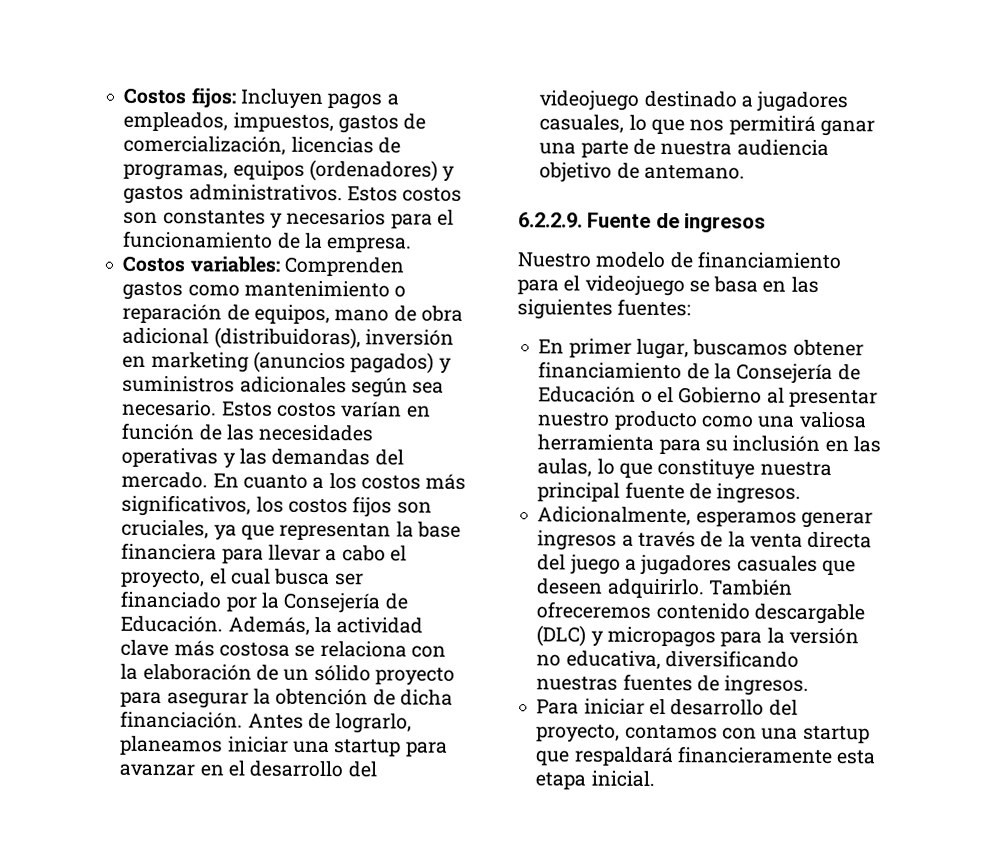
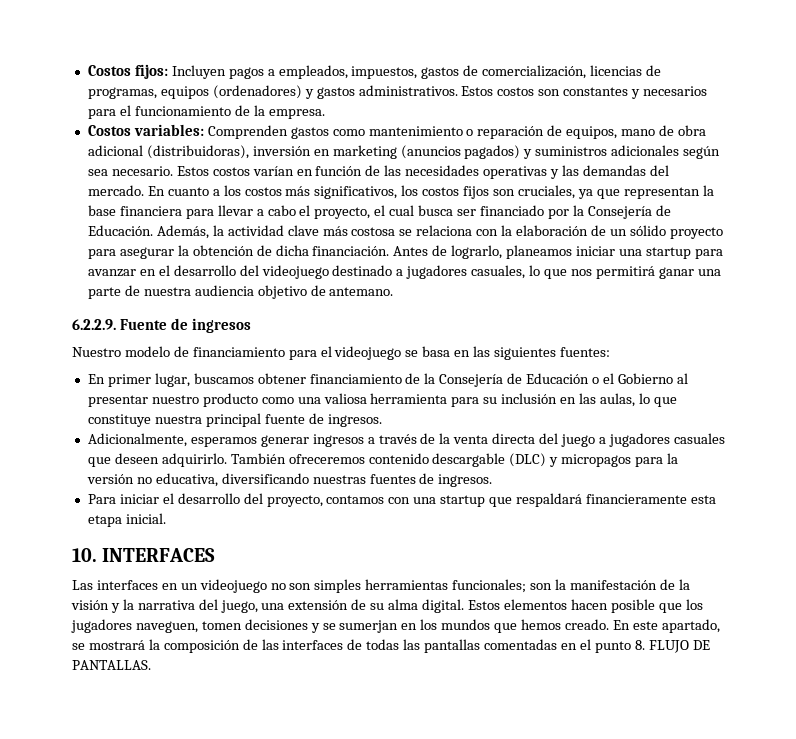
(655, 778) none -> [72,548,216,562] [72,579,690,593] [71,599,703,613] [71,619,720,633] [72,639,710,653] [72,660,151,670] // 10. INTERFACES // Las interfaces en un videojuego no son simples herramientas funcionales; son la manifestación de la visión y la narrativa del juego, una extensión de su alma digital. Estos elementos hacen posible que los jugadores naveguen, tomen decisiones y se sumerjan en los mundos que hemos creado. En este apartado, se mostrará la composición de las interfaces de todas las pantallas comentadas en el punto 8. FLUJO DE PANTALLAS.

